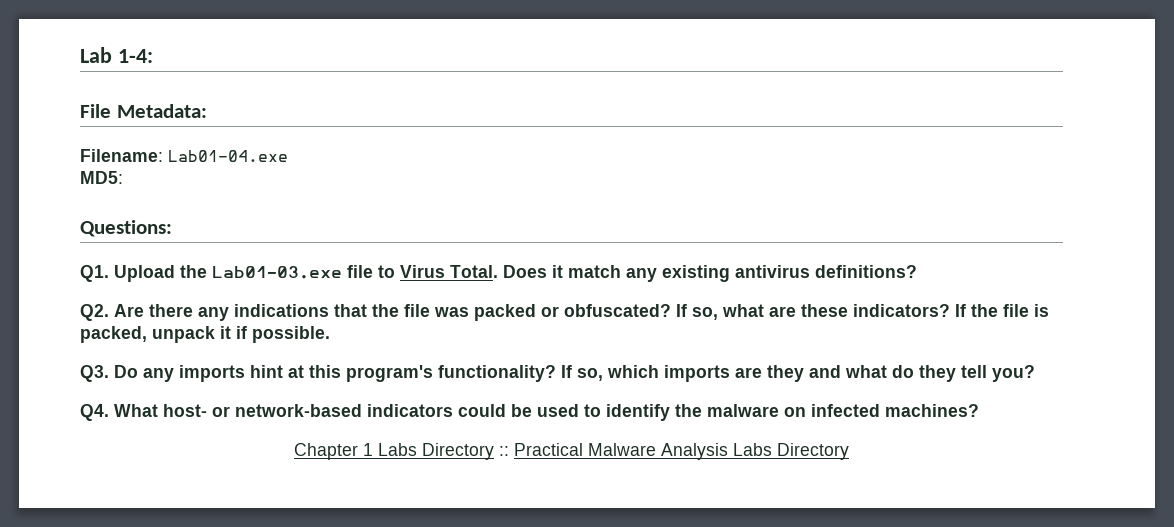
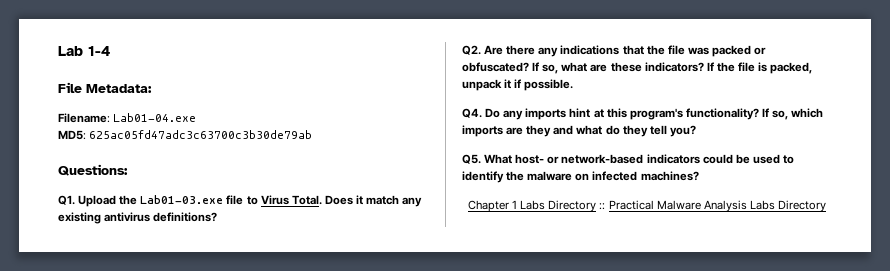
[117,49,153,63] 1-4: -> [88,46,110,56] 1-4
(123, 177) none -> [89,130,313,139] 625ac05fd47adc3c63700c3b30de79ab
[80,365,109,382] Q3. -> [462,108,482,118] Q4.
[80,404,109,421] Q4. -> [462,154,481,164] Q5.

